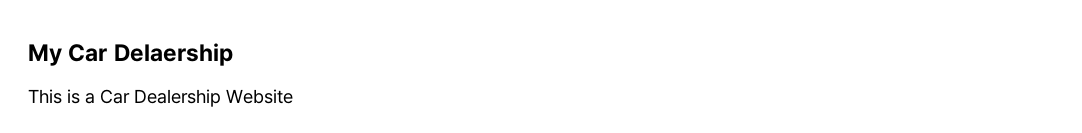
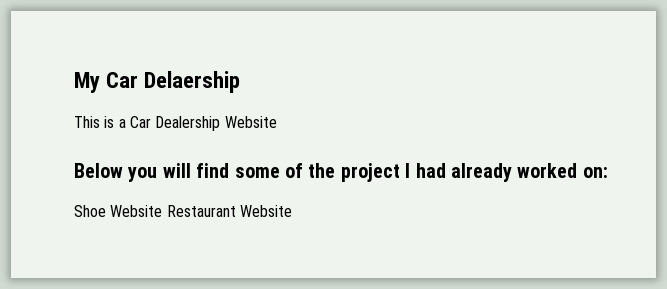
(293, 96) none -> [74,163,608,182] [74,205,292,217] // Below you will find some of the project I had already worked on: // Shoe Website Restaurant Website

